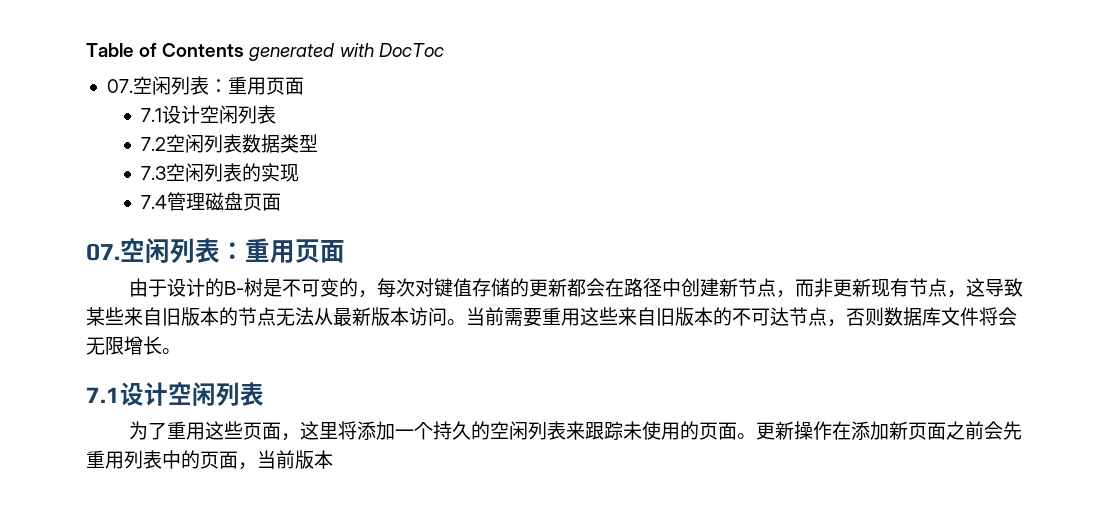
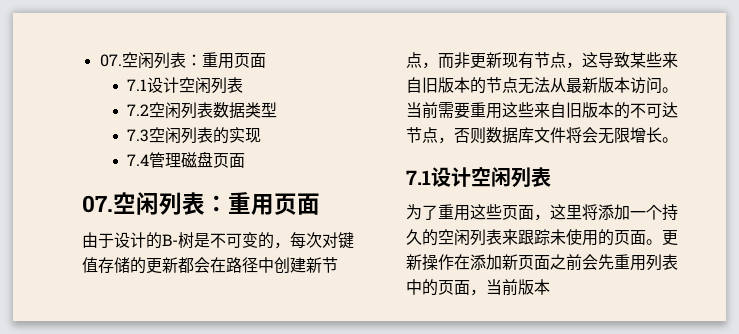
[86,43,444,61] Table of Contents generated with DocToc // -> (99, 60) none

